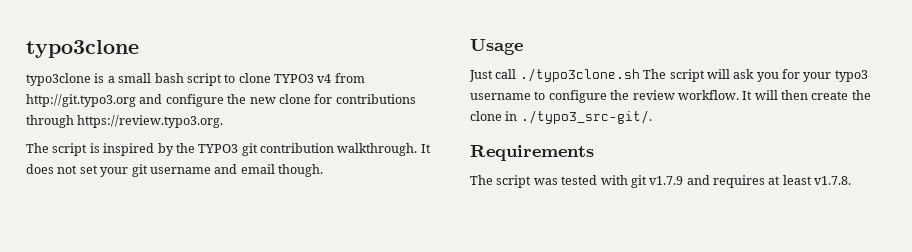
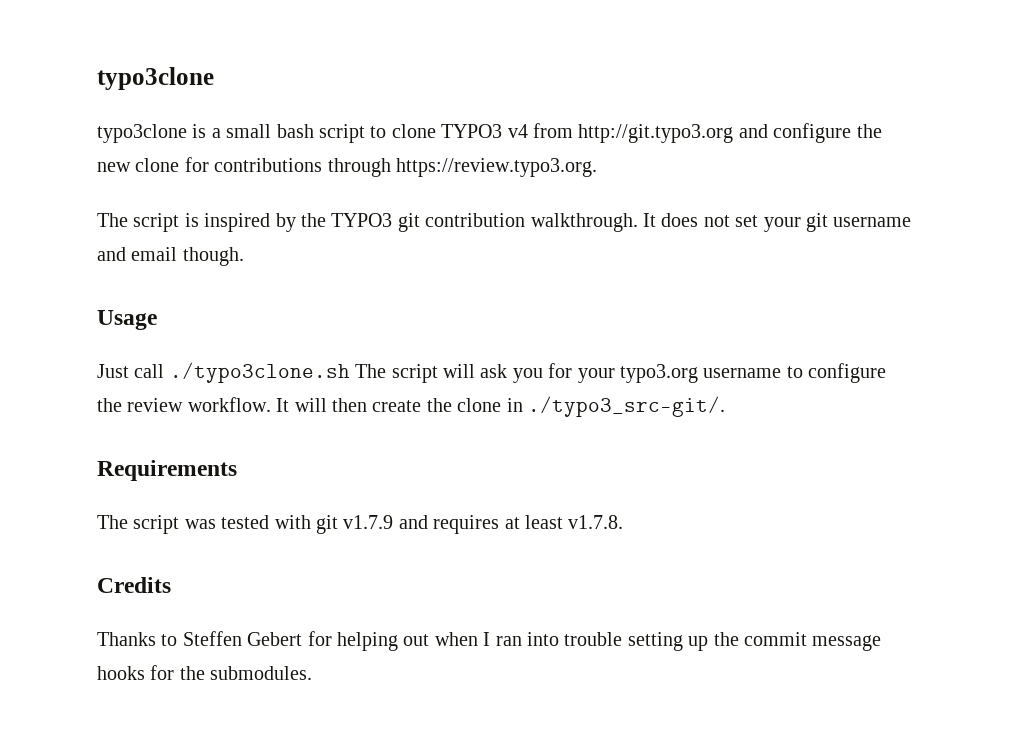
[834,70,868,82] typo3 -> [619,364,698,383] typo3.org
(852, 180) none -> [97,577,171,593] [97,631,882,651] [97,665,313,680] // Credits // Thanks to Steffen Gebert for helping out when I ran into trouble setting up the commit message hooks for the submodules.

